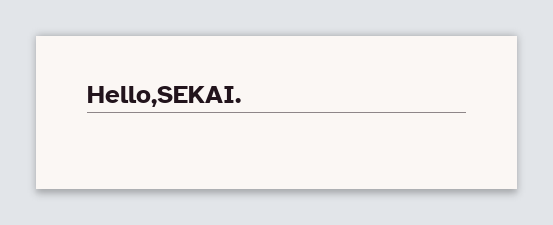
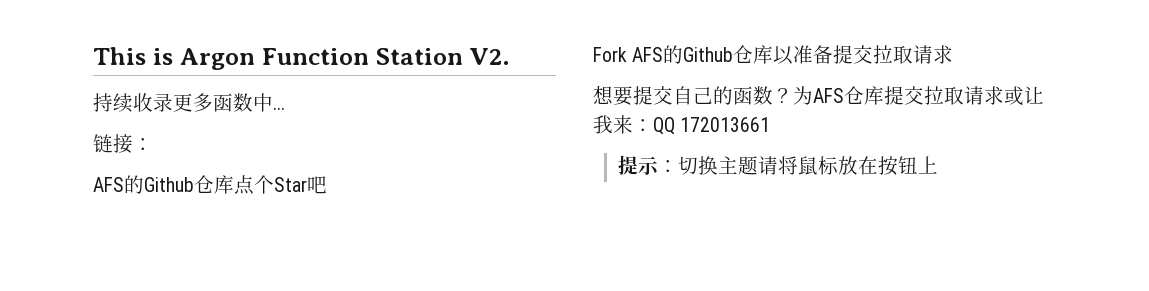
[87,86,241,107] Hello,SEKAI. -> [93,47,511,70] [93,93,285,113] [93,134,153,154] [93,175,327,195] [593,45,954,65] [593,85,1044,106] [593,115,771,135] [617,155,938,176] This is Argon Function Station V2. // 持续收录更多函数中... // 链接： // AFS的Github仓库点个Star吧 // Fork AFS的Github仓库以准备提交拉取请求 // 想要提交自己的函数？为AFS仓库提交拉取请求或让我来：QQ 172013661 // 提示：切换主题请将鼠标放在按钮上

